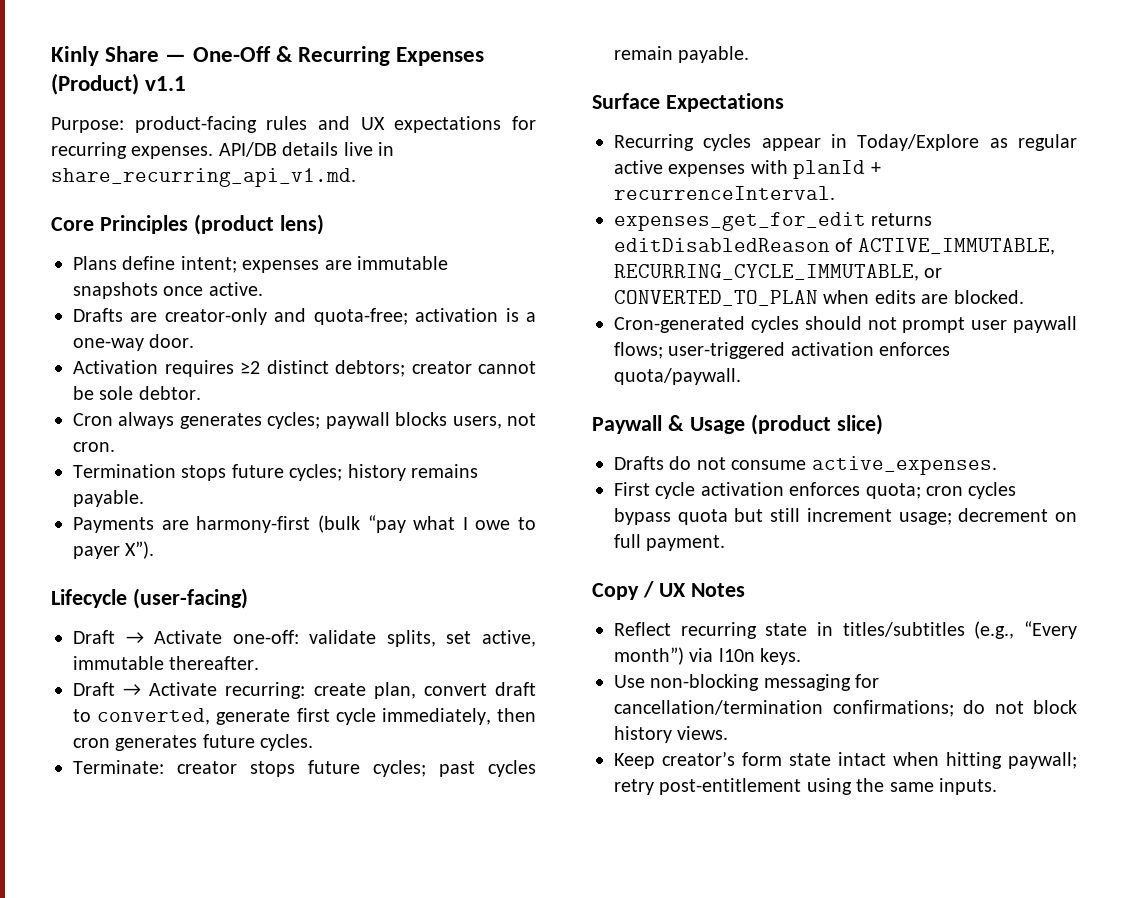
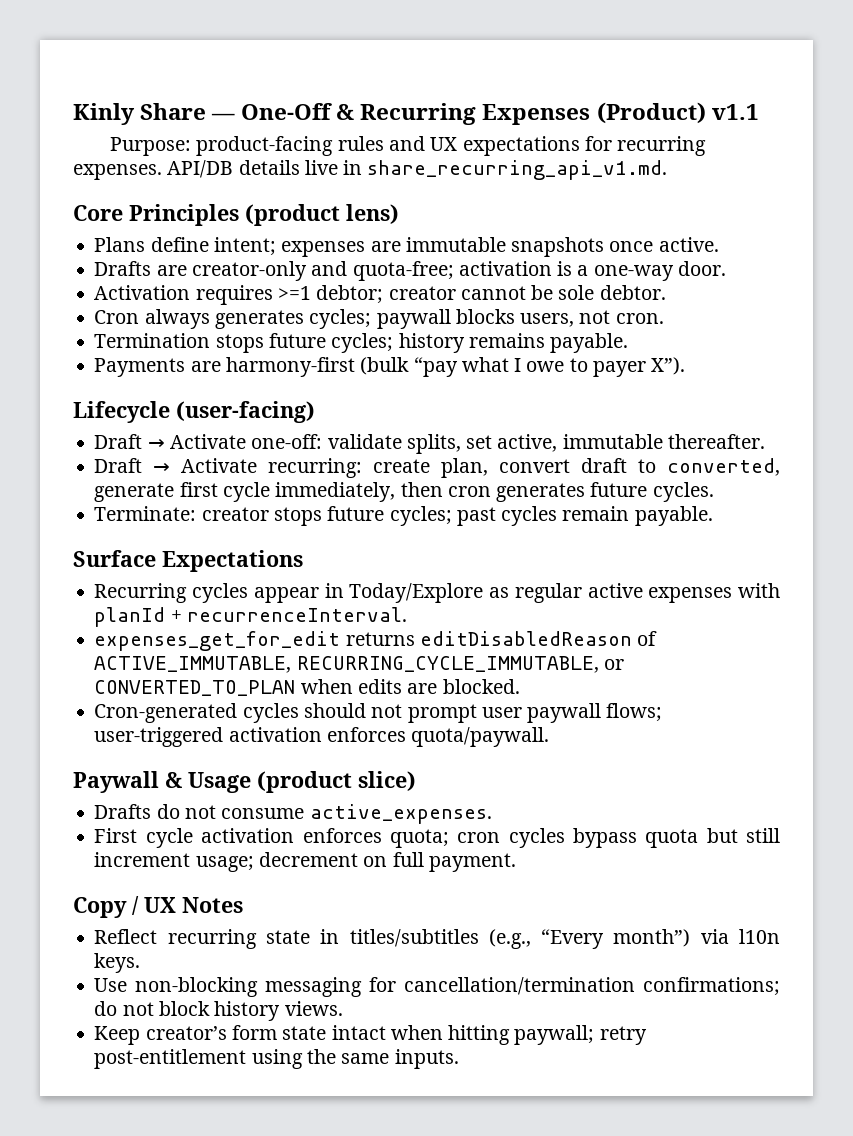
[240,360,405,377] ≥2 distinct debtors; -> [277,285,384,304] >=1 debtor;

